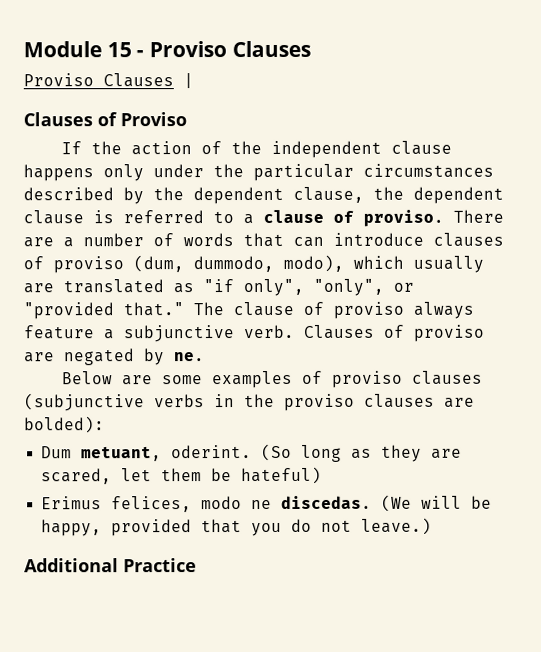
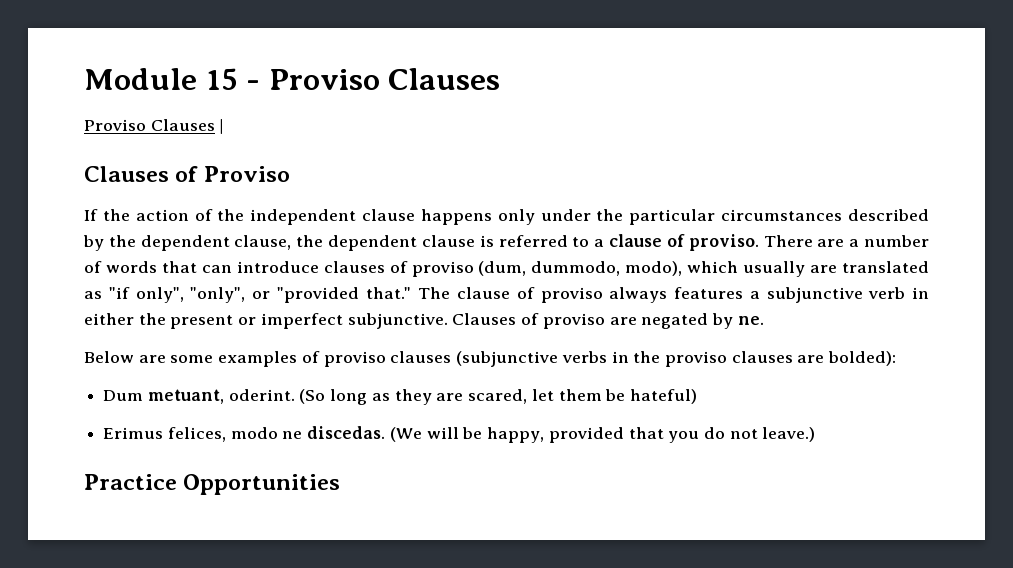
[23,325,95,340] feature -> [673,287,743,299] features
[243,324,295,339] verb. -> [868,287,929,299] [84,313,448,329] verb in either the present or imperfect subjunctive.
[24,558,197,573] Additional Practice -> [84,474,341,495] Practice Opportunities

